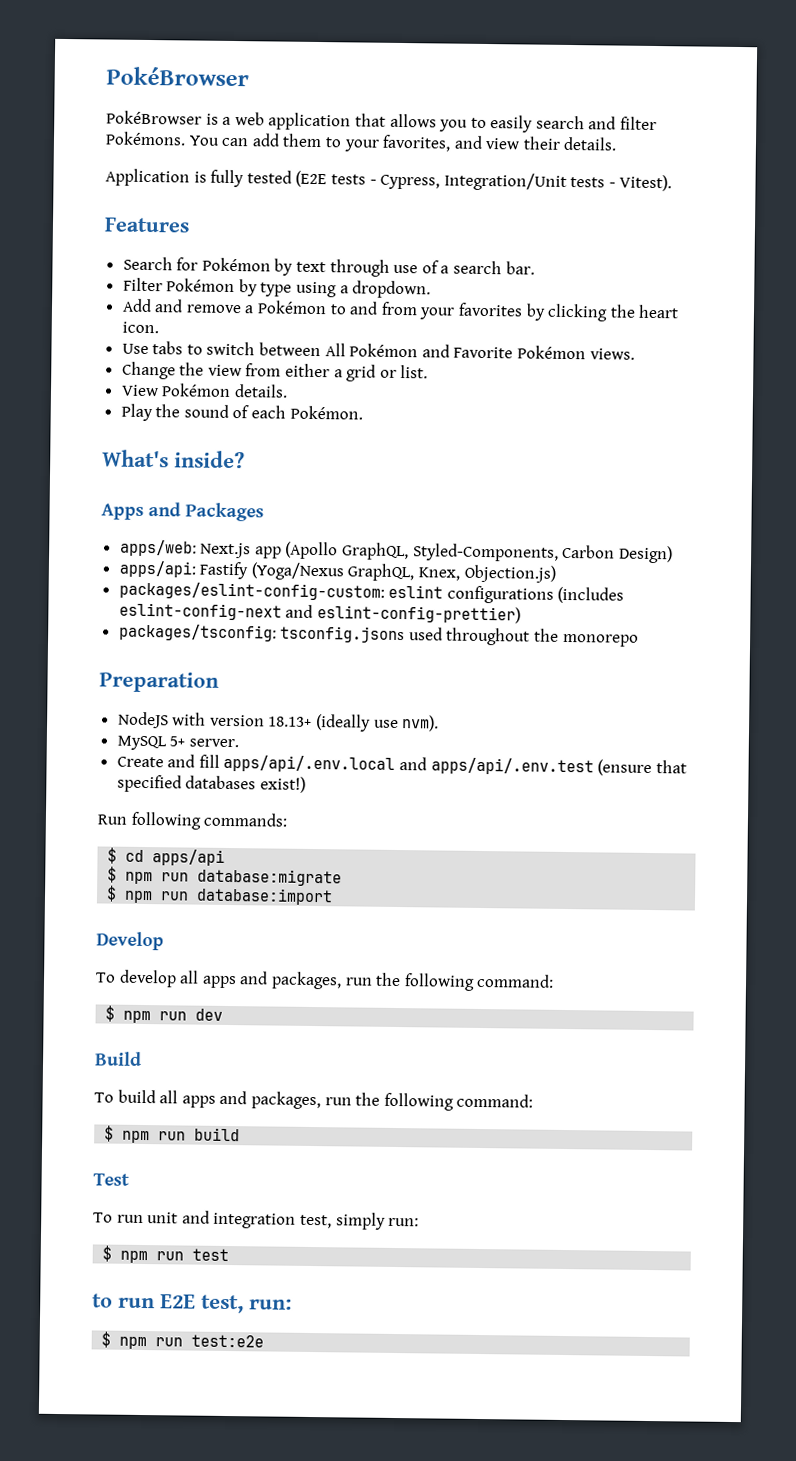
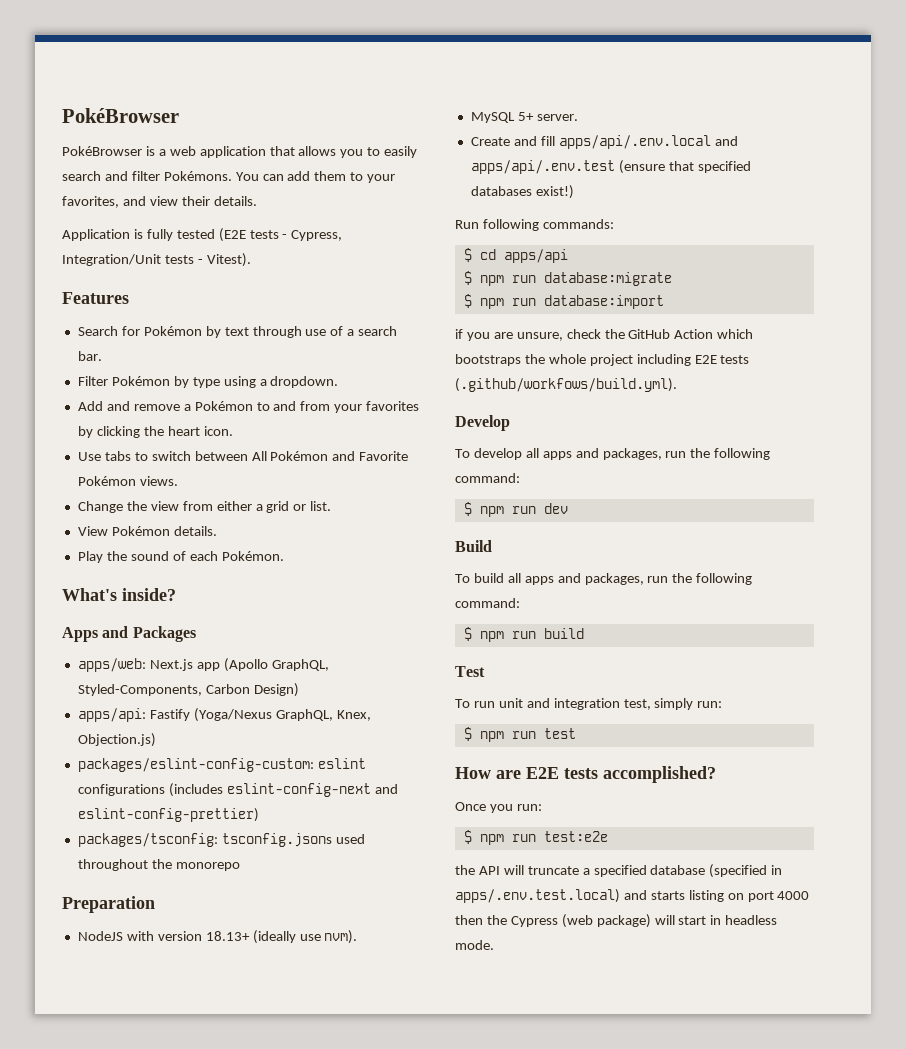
(334, 896) none -> [455,329,754,341] [455,354,750,366] [455,378,677,392] // if you are unsure, check the GitHub Action which bootstraps the whole project including E2E tests (.github/workfows/build.yml).
[92,1293,244,1314] to run E2E test, -> [455,766,716,783] [455,802,513,813] How are E2E tests accomplished? // Once you
(265, 1341) none -> [455,864,783,878] [455,889,810,903] [455,914,778,928] [455,940,494,950] // the API will truncate a specified database (specified in apps/.env.test.local) and starts listing on port 4000 then the Cypress (web package) will start in headless mode.

